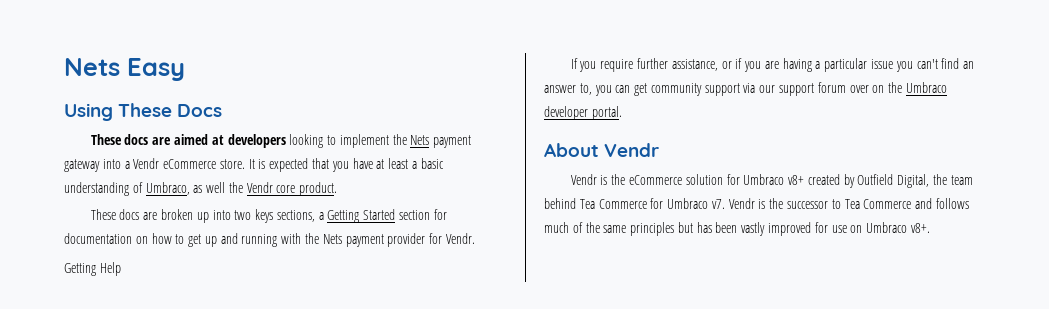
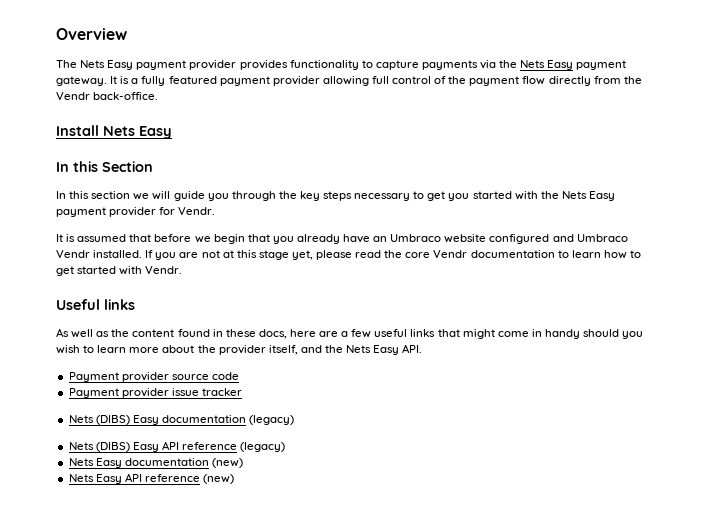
[64,58,185,81] [64,103,223,121] [90,134,472,148] [64,158,444,172] [64,182,338,196] [90,209,447,223] [64,233,278,247] Nets Easy // Using These Docs // These docs are aimed at developers looking to implement the Nets payment gateway into a Vendr eCommerce store. It is expected that you have at least a basic understanding of Umbraco, as well the Vendr core product. // These docs are broken up into two keys sections, a Getting Started section for documentation on how to get up and running -> [56,28,127,40] [56,60,627,70] [56,76,642,86] [56,92,159,100] [56,125,172,139] [56,161,153,172] [56,191,512,201] Overview // The Nets Easy payment provider provides functionality to capture payments via the Nets Easy payment gateway. It is a fully featured payment provider allowing full control of the payment flow directly from the Vendr back-office. // Install Nets Easy // In this Section // In this section we will guide you through the key steps necessary to get you started
(342, 239) none -> [588,191,615,201] Easy
[64,262,121,276] [570,58,975,72] [544,82,947,96] [544,106,622,120] [544,143,660,157] [570,174,973,188] [544,198,969,209] [544,222,930,236] Getting Help // If you require further assistance, or if you are having a particular issue you can't find an answer to, you can get community support via our support forum over on the Umbraco developer portal. // About Vendr // Vendr is the eCommerce solution for Umbraco v8+ created by Outfield Digital, the team behind Tea Commerce for Umbraco v7. Vendr is the successor to Tea Commerce and follows much of the same principles but has been vastly improved for use on Umbraco v8+. -> [56,234,628,244] [56,250,641,260] [56,266,183,276] [56,299,135,310] [56,328,644,339] [56,344,423,355] [68,372,239,382] [68,388,242,398] [68,415,295,425] [68,441,286,452] [68,458,243,468] [68,473,235,484] It is assumed that before we begin that you already have an Umbraco website configured and Umbraco Vendr installed. If you are not at this stage yet, please read the core Vendr documentation to learn how to get started with Vendr. // Useful links // As well as the content found in these docs, here are a few useful links that might come in handy should you wish to learn more about the provider itself, and the Nets Easy API. // Payment provider source code // Payment provider issue tracker // Nets (DIBS) Easy documentation (legacy) // Nets (DIBS) Easy API reference (legacy) // Nets Easy documentation (new) // Nets Easy API reference (new)

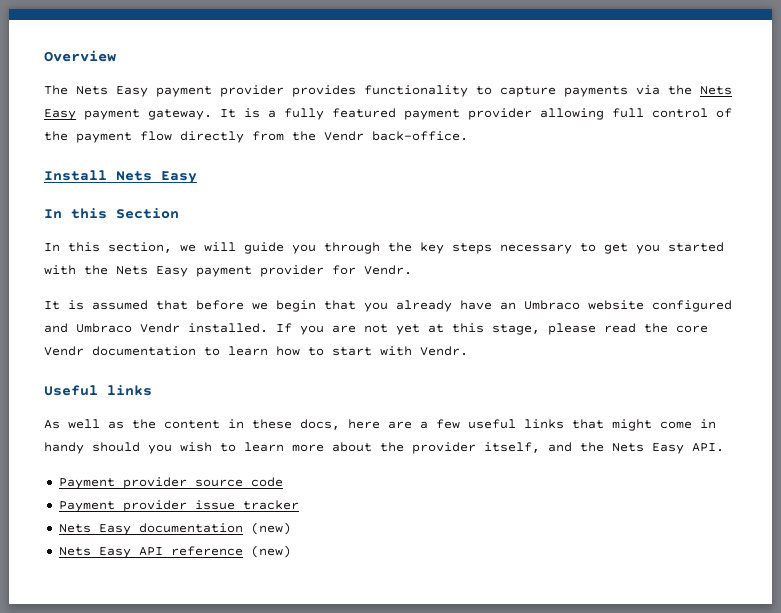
[91,191,131,199] section -> [108,242,172,253] section,
(220, 254) none -> [396,324,420,335] yet
[258,250,313,260] stage yet, -> [492,324,540,335] stage,
[56,266,117,276] get started -> [332,347,372,356] start
[177,329,210,337] found -> (220, 424) none
[68,415,295,425] [68,441,286,452] // Nets (DIBS) Easy documentation (legacy) // Nets (DIBS) Easy API reference (legacy) -> (299, 505) none

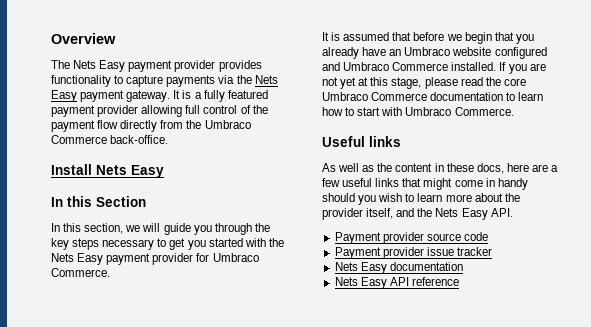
[324,131,364,141] Vendr -> [204,120,251,129] [51,135,107,144] Umbraco Commerce
[364,265,412,275] Vendr. -> [212,253,259,262] [51,268,110,277] Umbraco Commerce.
[140,323,180,333] Vendr -> [392,62,449,71] Commerce
[44,346,84,356] Vendr -> [322,92,428,101] Umbraco Commerce
[420,346,468,356] Vendr. -> [405,107,514,116] Umbraco Commerce.
[250,522,291,535] (new) -> (463, 266) none
[250,545,291,558] (new) -> (459, 281) none

